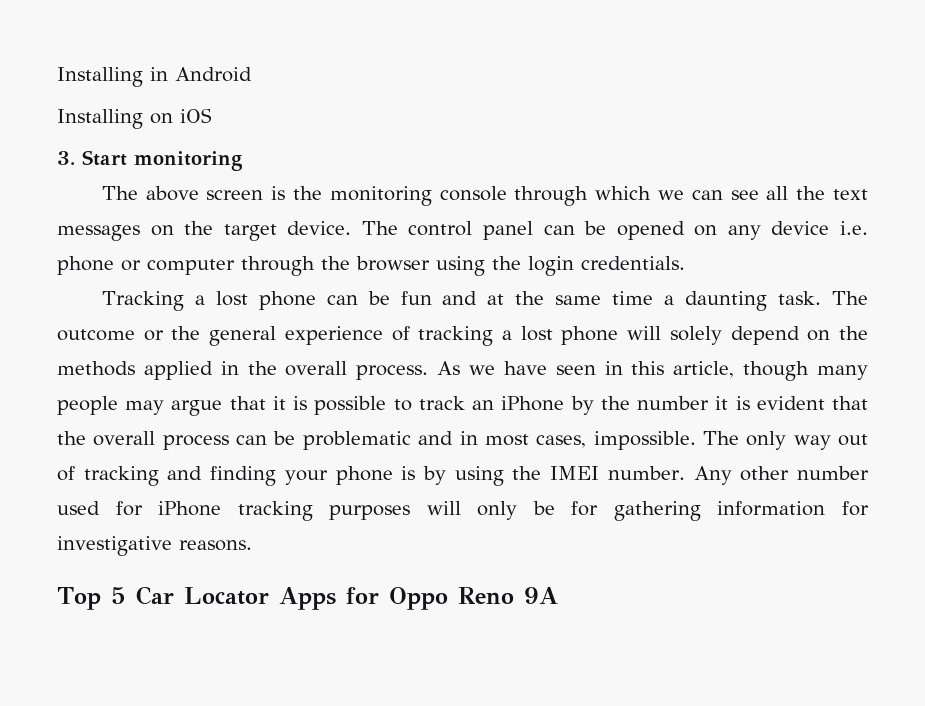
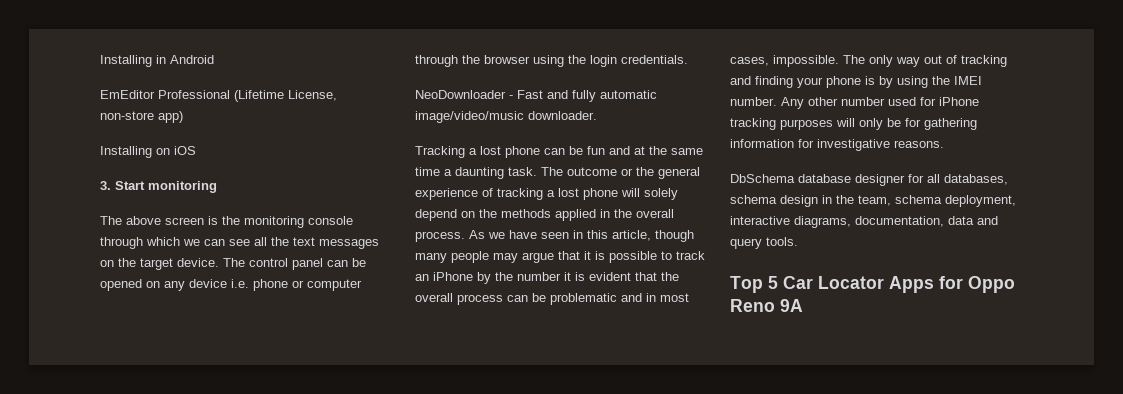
(252, 74) none -> [100,90,337,102] [100,111,183,123] // EmEditor Professional (Lifetime License, non-store app)
(685, 263) none -> [415,90,657,102] [415,111,597,123] // NeoDownloader - Fast and fully automatic image/video/music downloader.
(252, 545) none -> [730,174,1008,186] [730,195,1016,207] [730,216,998,228] [730,237,798,249] // DbSchema database designer for all databases, schema design in the team, schema deployment, interactive diagrams, documentation, data and query tools.

